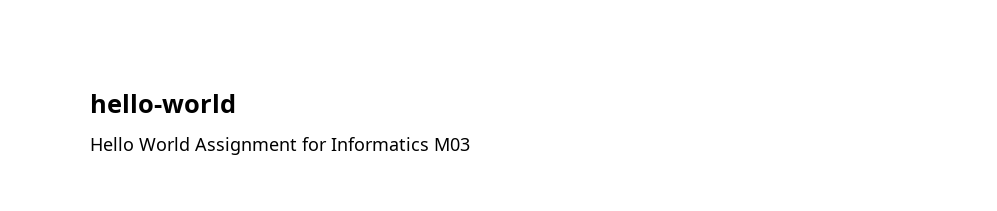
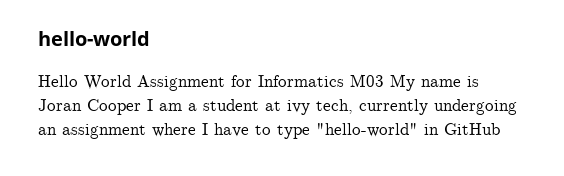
(470, 144) none -> [390,74,479,91] [38,99,517,115] [38,123,500,139] My name is Joran Cooper I am a student at ivy tech, currently undergoing an assignment where I have to type "hello-world" in GitHub

